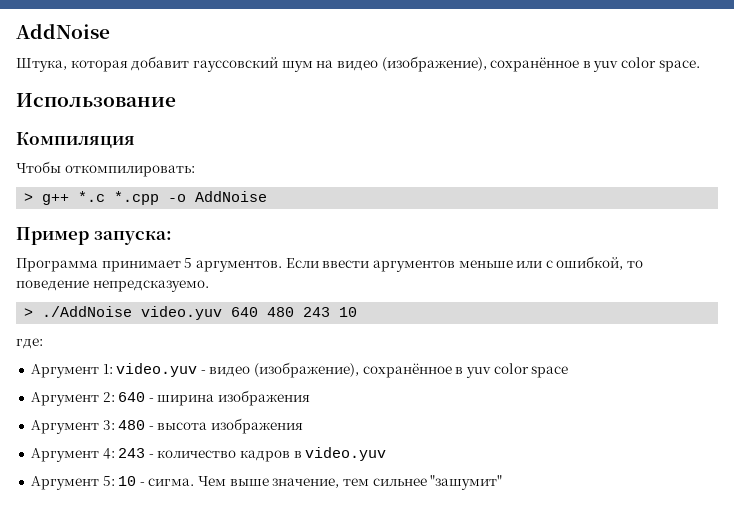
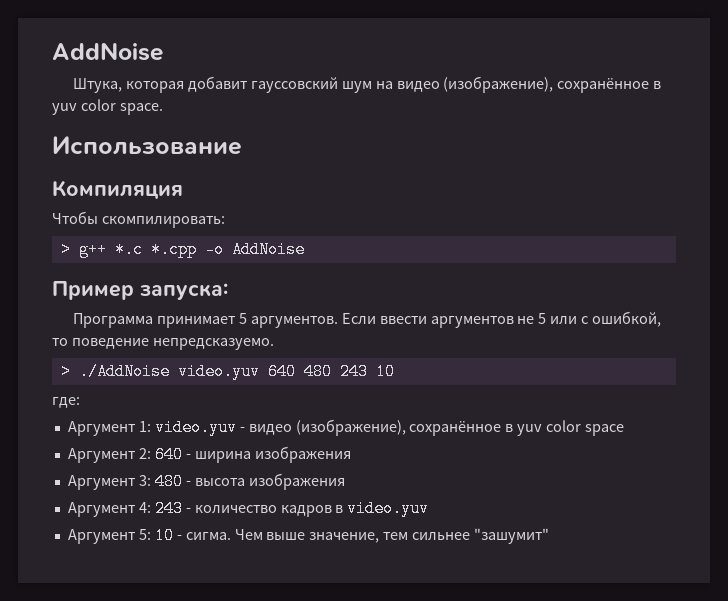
[64,165,195,177] откомпилировать: -> [101,216,225,228] скомпилировать:
[458,260,513,268] меньше -> [517,313,547,324] не 5

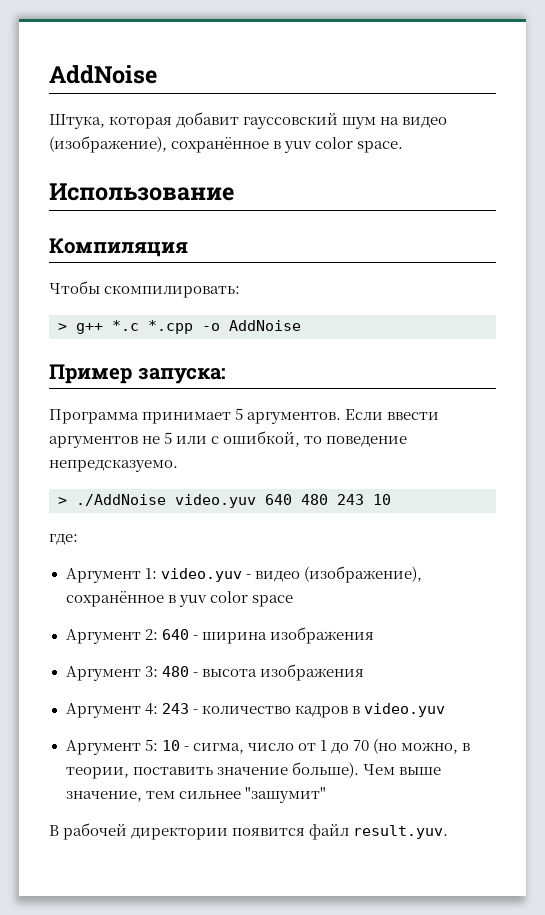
[185,532,231,540] сигма. -> [192,738,471,754] [65,762,359,779] сигма, число от 1 до 70 (но можно, в теории, поставить значение больше).
(550, 536) none -> [49,823,449,840] // В рабочей директории появится файл result.yuv.

